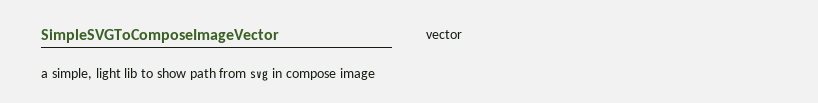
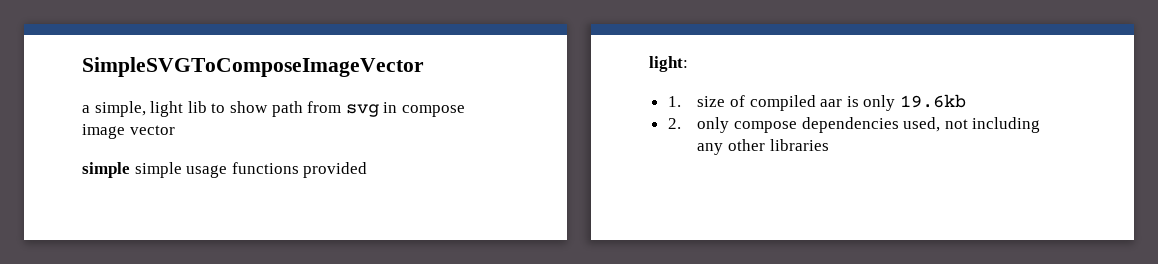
(462, 34) none -> [82,162,368,178] [649,56,688,72] [667,94,966,111] [667,117,1041,133] [697,139,829,155] // simple simple usage functions provided // light: // 1. size of compiled aar is only 19.6kb // 2. only compose dependencies used, not including any other libraries

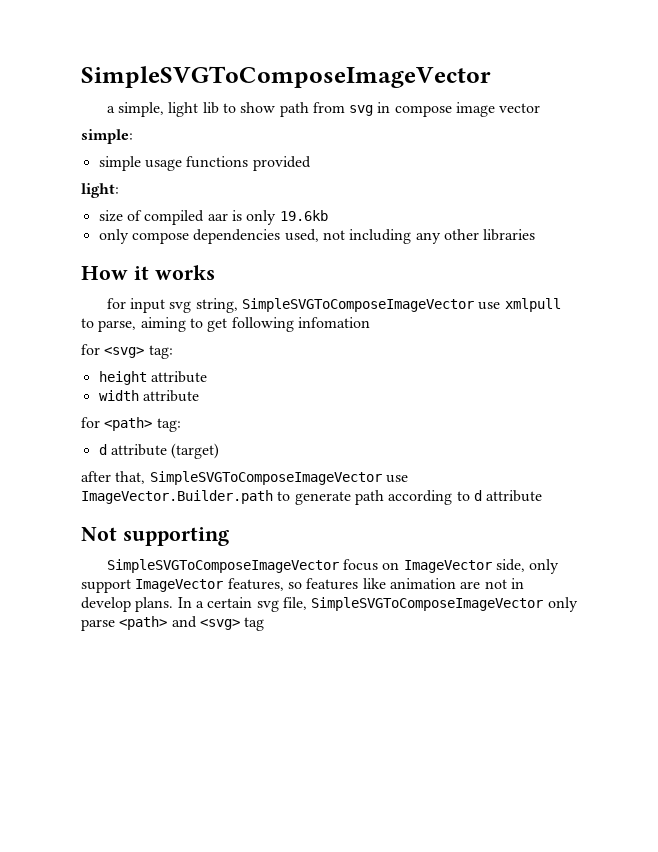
[82,162,130,178] simple -> [81,129,133,144] simple: //
[667,96,681,107] 1. -> (119, 190) none
[667,118,681,129] 2. -> (328, 215) none
(829, 145) none -> [81,265,215,280] [106,298,561,313] [81,317,370,332] [81,344,173,359] [98,371,207,385] [98,390,199,402] [81,417,181,432] [98,443,220,459] [81,471,408,485] [81,490,543,505] [81,527,229,546] [106,559,560,574] [81,578,524,593] [81,597,578,612] [81,616,265,631] // How it works // for input svg string, SimpleSVGToComposeImageVector use xmlpull to parse, aiming to get following infomation // for <svg> tag: // height attribute // width attribute // for <path> tag: // d attribute (target) // after that, SimpleSVGToComposeImageVector use ImageVector.Builder.path to generate path according to d attribute // Not supporting // SimpleSVGToComposeImageVector focus on ImageVector side, only support ImageVector features, so features like animation are not in develop plans. In a certain svg file, SimpleSVGToComposeImageVector only parse <path> and <svg> tag

